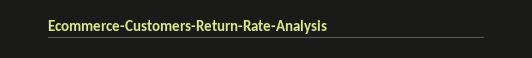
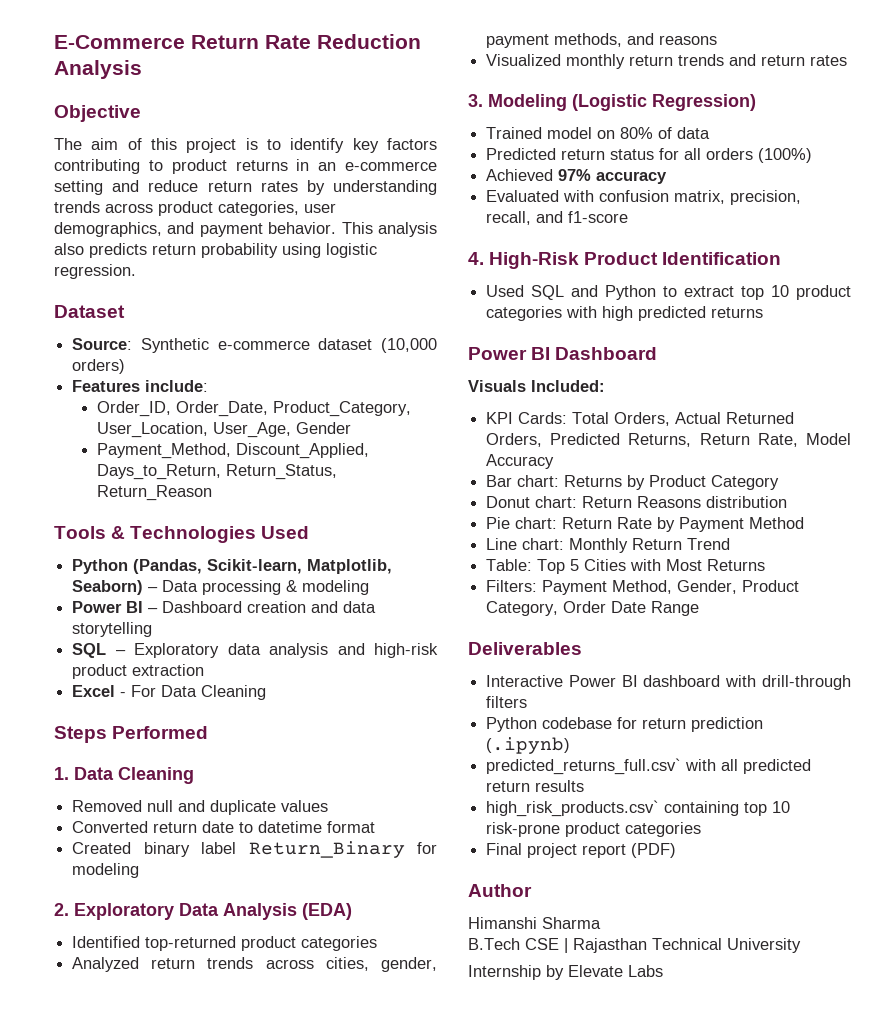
[48,20,327,34] Ecommerce-Customers-Return-Rate-Analysis -> [54,34,421,49] [54,60,142,79] [54,105,141,122] [54,138,437,153] [54,159,437,174] [54,180,437,195] [54,201,336,216] [54,222,437,237] [54,243,377,258] [54,264,136,279] [54,305,125,318] [72,338,437,353] [72,359,126,374] [72,380,209,392] [96,401,411,417] [96,422,351,438] [96,443,369,459] [96,464,337,480] [96,485,212,501] [54,526,310,543] [72,559,393,574] [72,580,370,595] [72,601,377,613] [72,622,153,637] [72,643,439,658] [72,664,205,679] [72,685,267,700] [54,726,209,743] [54,767,194,784] [72,800,329,815] [72,821,376,833] [72,841,437,858] [72,863,140,878] [54,903,352,920] [72,936,378,951] [72,957,438,972] [486,33,718,48] [486,54,848,69] [468,94,756,111] [486,127,711,139] [486,148,813,163] [486,169,668,184] [486,190,802,205] [486,211,629,225] [468,252,782,269] [486,285,851,300] [486,306,764,321] [468,347,658,360] [468,380,605,392] [486,412,795,426] [486,433,851,447] [486,454,555,469] [486,475,780,490] [486,496,788,508] [486,517,805,532] [486,538,731,553] [486,559,766,574] [486,580,800,595] [486,601,700,616] [468,642,582,655] [486,675,851,690] [486,696,528,708] [486,717,764,732] [486,737,571,754] [486,758,812,775] [486,780,585,792] [486,800,791,817] [486,822,702,837] [486,843,677,858] [468,884,532,897] [468,917,601,929] [468,938,801,953] [468,965,663,980] E-Commerce Return Rate Reduction Analysis // Objective // The aim of this project is to identify key factors contributing to product returns in an e-commerce setting and reduce return rates by understanding trends across product categories, user demographics, and payment behavior. This analysis also predicts return probability using logistic regression. // Dataset // Source: Synthetic e-commerce dataset (10,000 orders) // Features include: // Order_ID, Order_Date, Product_Category, User_Location, User_Age, Gender // Payment_Method, Discount_Applied, Days_to_Return, Return_Status, Return_Reason // Tools & Technologies Used // Python (Pandas, Scikit-learn, Matplotlib, Seaborn) – Data processing & modeling // Power BI – Dashboard creation and data storytelling // SQL – Exploratory data analysis and high-risk product extraction // Excel - For Data Cleaning // Steps Performed // 1. Data Cleaning // Removed null and duplicate values // Converted return date to datetime format // Created binary label Return_Binary for modeling // 2. Exploratory Data Analysis (EDA) // Identified top-returned product categories // Analyzed return trends across cities, gender, payment methods, and reasons // Visualized monthly return trends and return rates // 3. Modeling (Logistic Regression) // Trained model on 80% of data // Predicted return status for all orders (100%) // Achieved 97% accuracy // Evaluated with confusion matrix, precision, recall, and f1-score // 4. High-Risk Product Identification // Used SQL and Python to extract top 10 product categories with high predicted returns // Power BI Dashboard // Visuals Included: // KPI Cards: Total Orders, Actual Returned Orders, Predicted Returns, Return Rate, Model Accuracy // Bar chart: Returns by Product Category // Donut chart: Return Reasons distribution // Pie chart: Return Rate by Payment Method // Line chart: Monthly Return Trend // Table: Top 5 Cities with Most Returns // Filters: Payment Method, Gender, Product Category, Order Date Range // Deliverables // Interactive Power BI dashboard with drill-through filters // Python codebase for return prediction (.ipynb) // predicted_returns_full.csv` with all predicted return results // high_risk_products.csv` containing top 10 risk-prone product categories // Final project report (PDF) // Author // Himanshi Sharma // B.Tech CSE | Rajasthan Technical University // Internship by Elevate Labs

